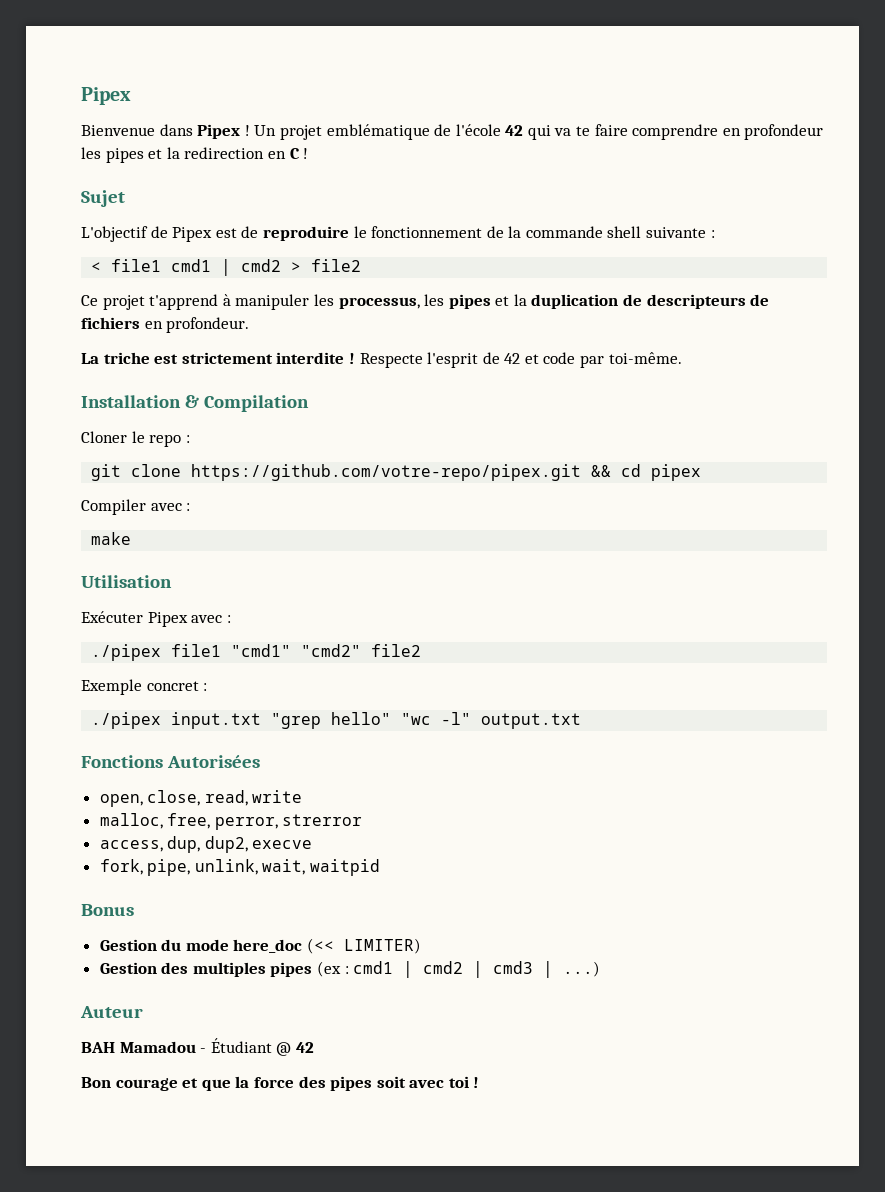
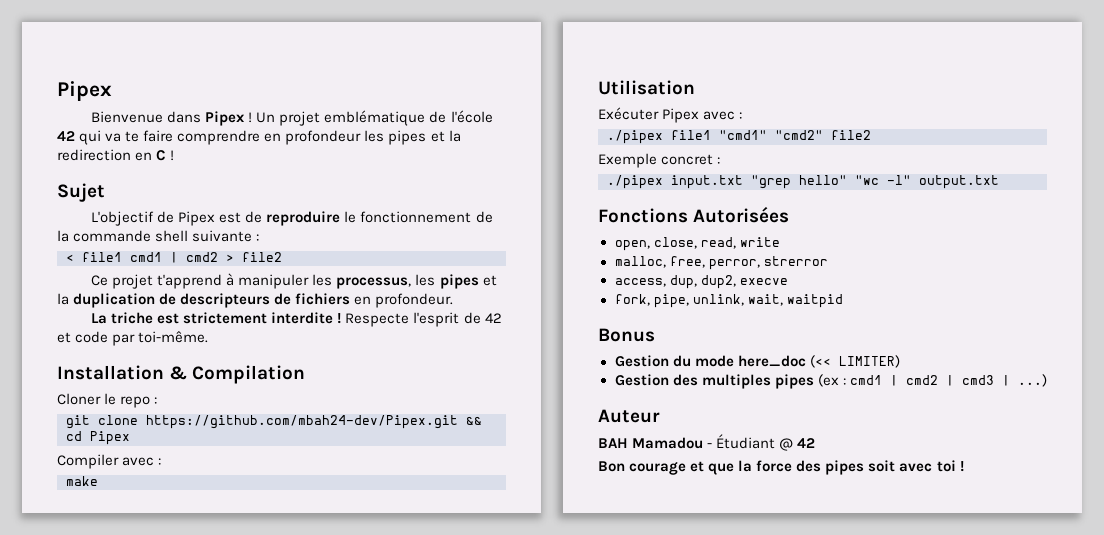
[191,464,582,481] https://github.com/votre-repo/pipex.git -> [146,415,458,429] https://github.com/mbah24-dev/Pipex.git
[651,464,702,481] pipex -> [90,431,130,445] Pipex

